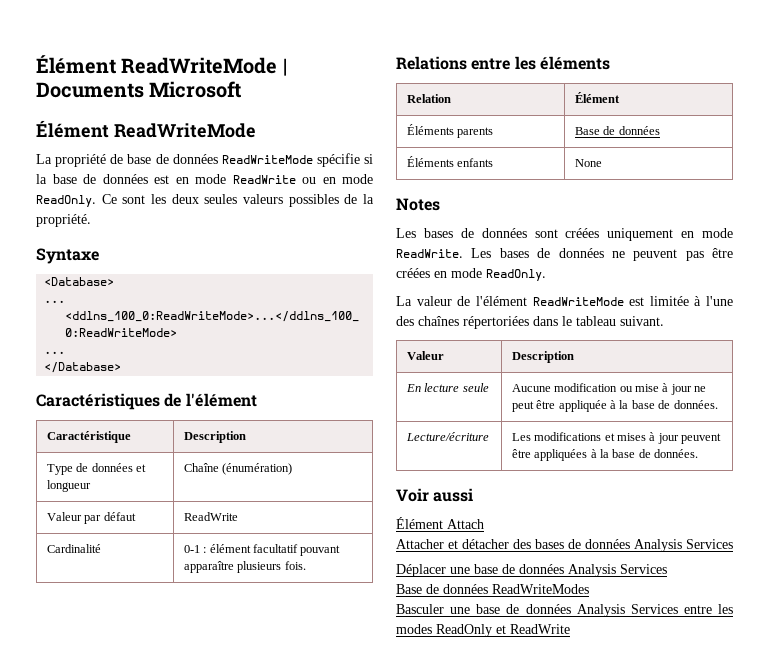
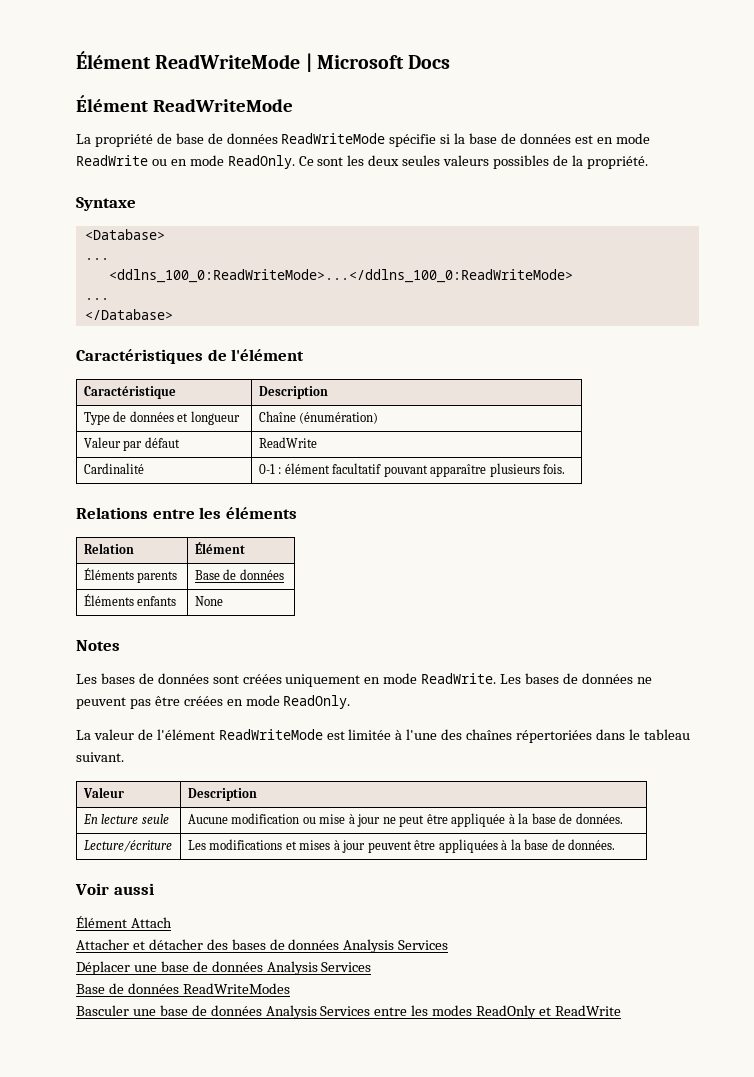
[36,82,144,98] Documents -> (312, 62) none
(242, 89) none -> [408,55,451,69] Docs

